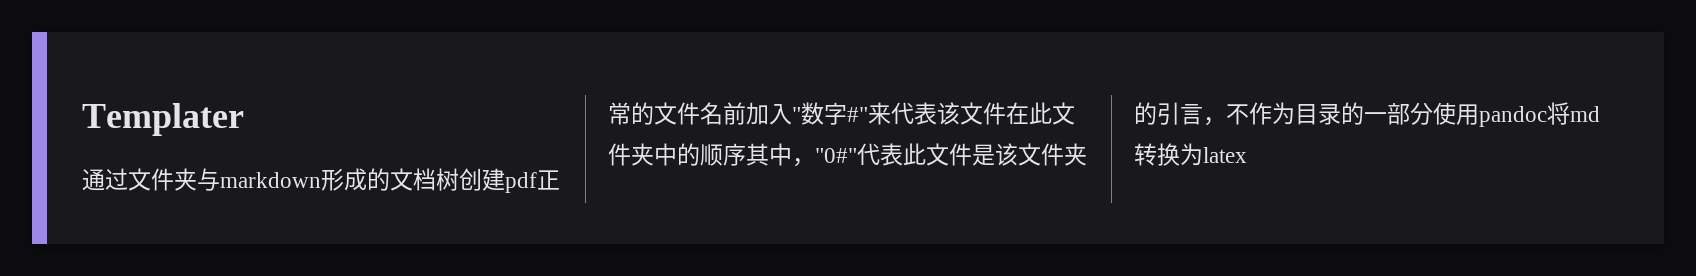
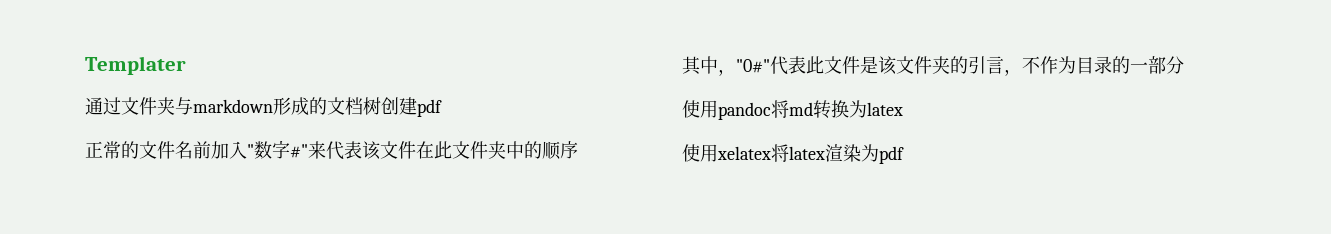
(537, 182) none -> (442, 108) //
(746, 154) none -> (578, 150) //
(1433, 113) none -> (1184, 65) //
(1247, 155) none -> [682,144,904,164] // 使用xelatex将latex渲染为pdf

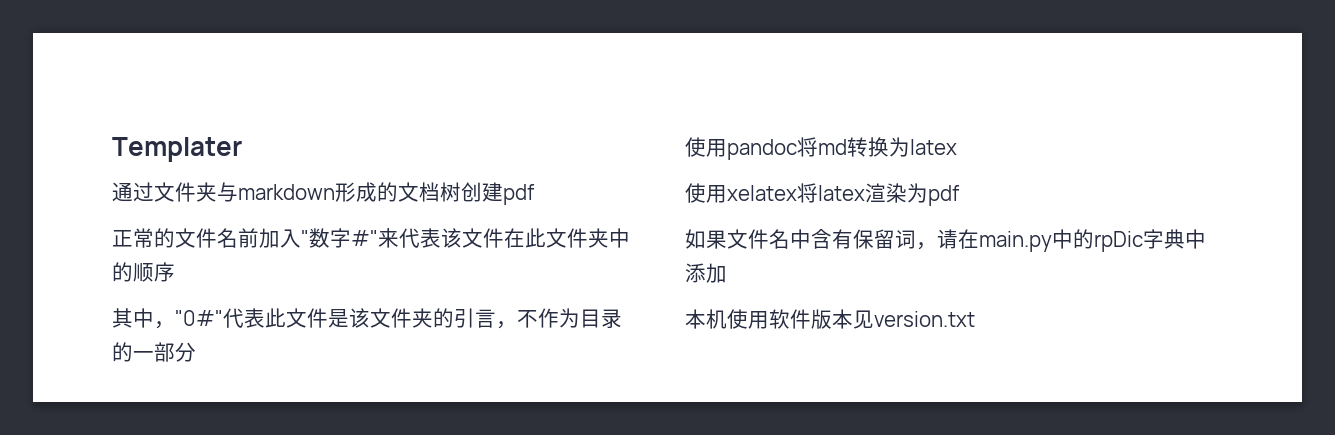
(904, 155) none -> [685,229,1206,252] [685,263,727,283] [685,309,975,329] // 如果文件名中含有保留词，请在main.py中的rpDic字典中添加 // 本机使用软件版本见version.txt

